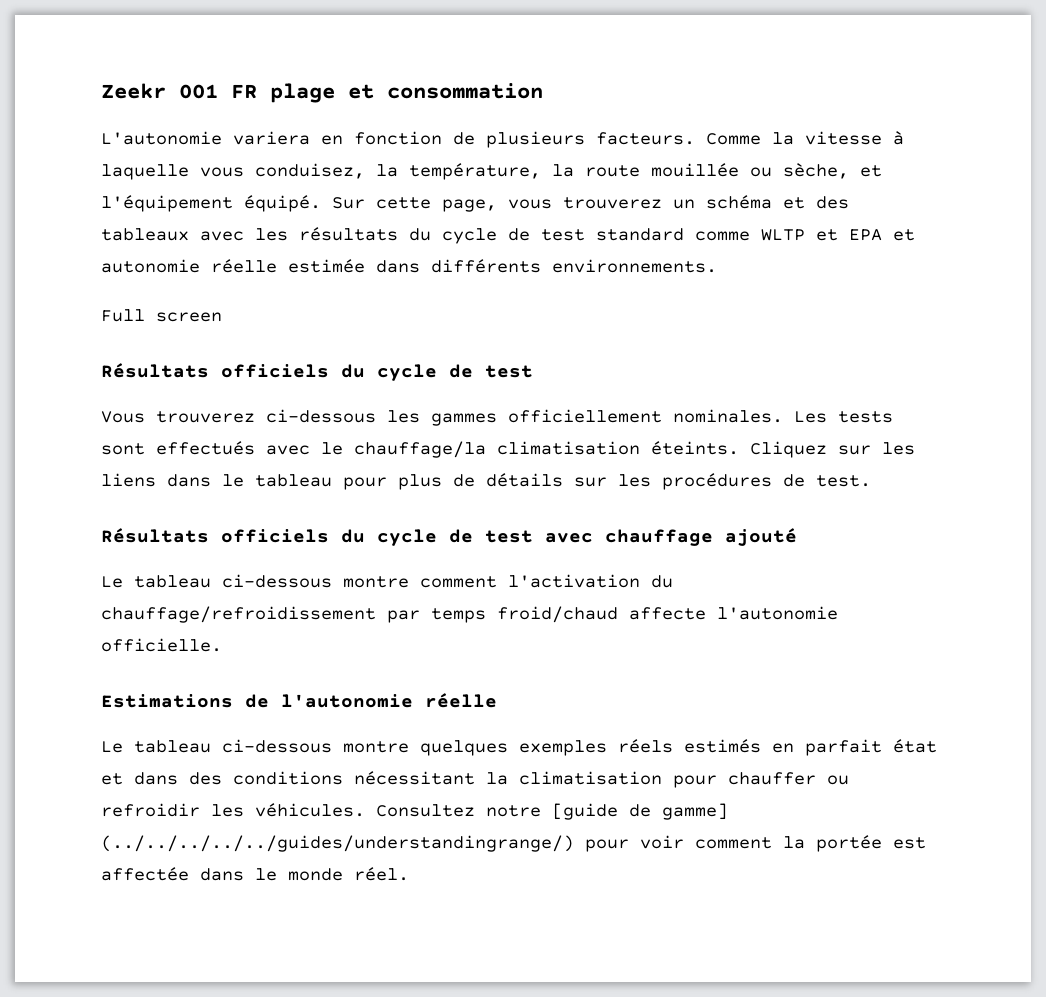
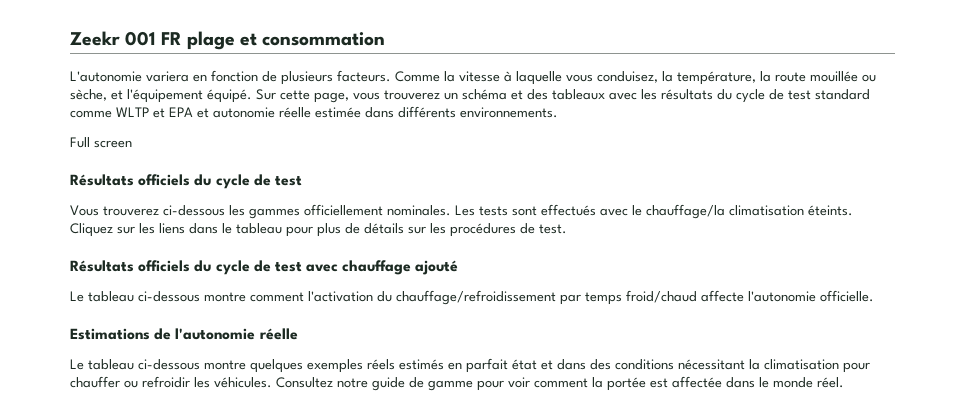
[552,803,728,820] [101,835,574,852] [guide de gamme] (../../../../../guides/understandingrange/) -> [372,377,473,391] guide de gamme

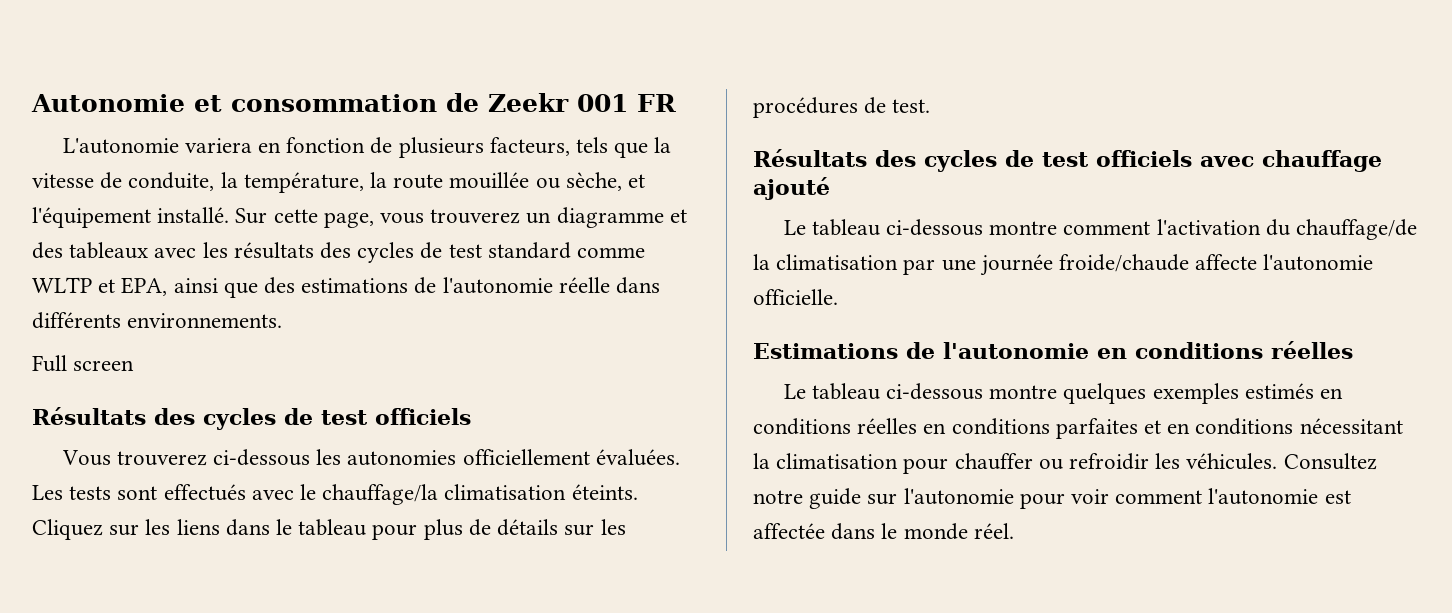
(70, 38) none -> [31,93,479,112] Autonomie et consommation de
[186,31,386,50] plage et consommation -> (676, 103) none
[337,70,658,85] facteurs. Comme la vitesse à laquelle vous conduisez, -> [489,137,672,158] [32,172,215,191] facteurs, tels que la vitesse de conduite,
[207,89,252,103] équipé. -> [157,207,230,223] installé.
[462,89,507,100] schéma -> [556,207,664,228] diagramme
[717,89,765,103] du cycle -> [320,242,415,263] des cycles
[169,107,361,118] EPA et autonomie réelle estimée -> [121,277,610,298] EPA, ainsi que des estimations de l'autonomie réelle
[138,174,302,189] officiels du cycle de test -> [154,408,471,430] des cycles de test officiels
[249,204,451,219] gammes officiellement nominales. -> [347,449,680,466] autonomies officiellement évaluées.
[138,260,302,275] officiels du cycle de test -> [875,150,1192,172] des cycles de test officiels
[396,290,697,305] chauffage/refroidissement par temps froid/chaud -> [1295,219,1417,240] [753,254,1190,276] chauffage/de la climatisation par une journée froide/chaude
[259,328,298,340] réelle -> [1097,341,1353,359] en conditions réelles
[367,359,395,370] réels -> (1239, 393) none
[466,358,611,373] parfait état et dans des -> [753,418,1191,439] conditions réelles en conditions parfaites et en
[409,377,473,391] de gamme -> [867,488,1014,505] sur l'autonomie
[592,377,646,391] la portée -> [1208,488,1319,505] l'autonomie

